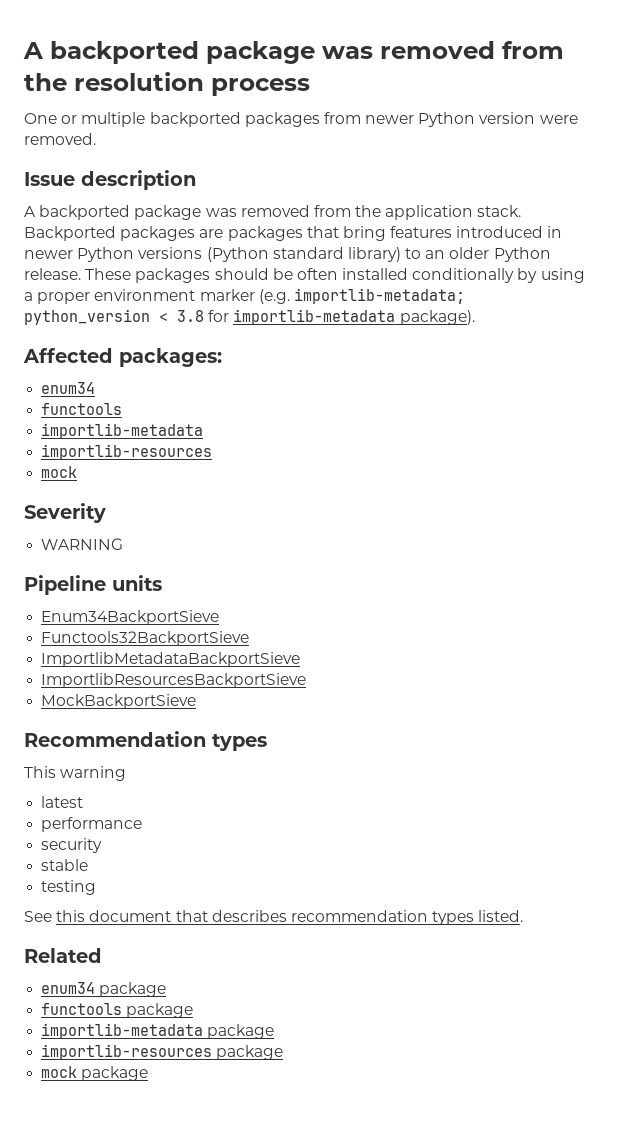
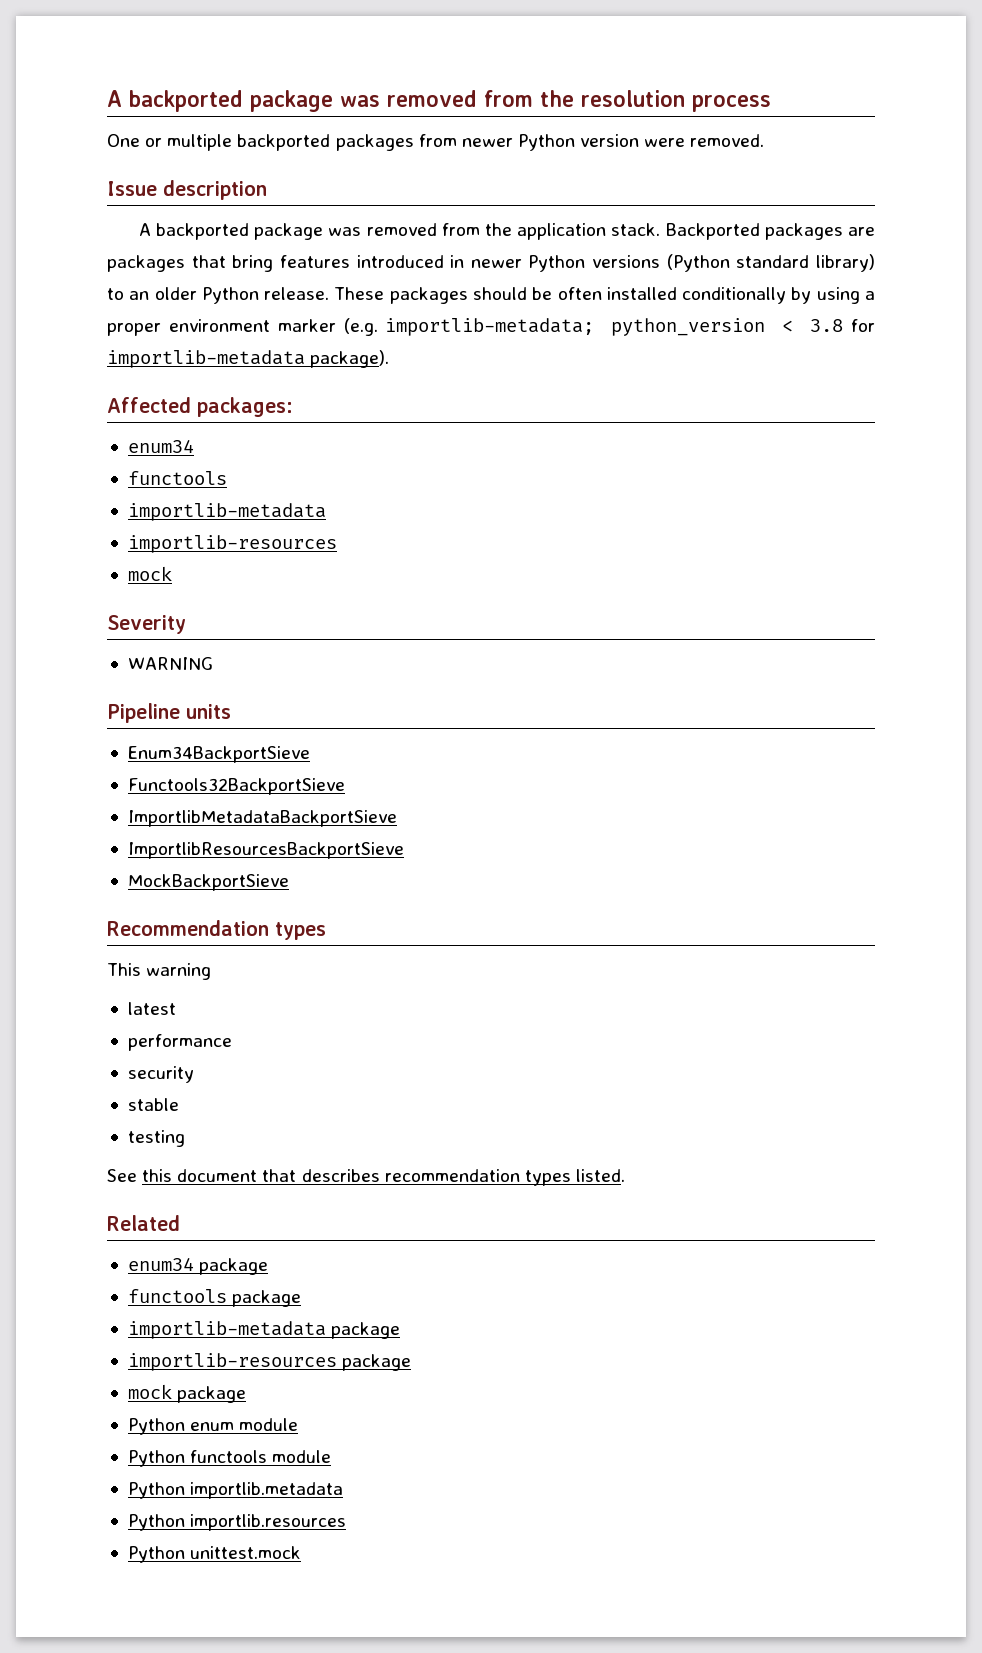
(149, 1073) none -> [127,1418,299,1435] [127,1450,332,1467] [127,1482,344,1499] [127,1514,347,1531] [127,1546,302,1563] // Python enum module // Python functools module // Python importlib.metadata // Python importlib.resources // Python unittest.mock

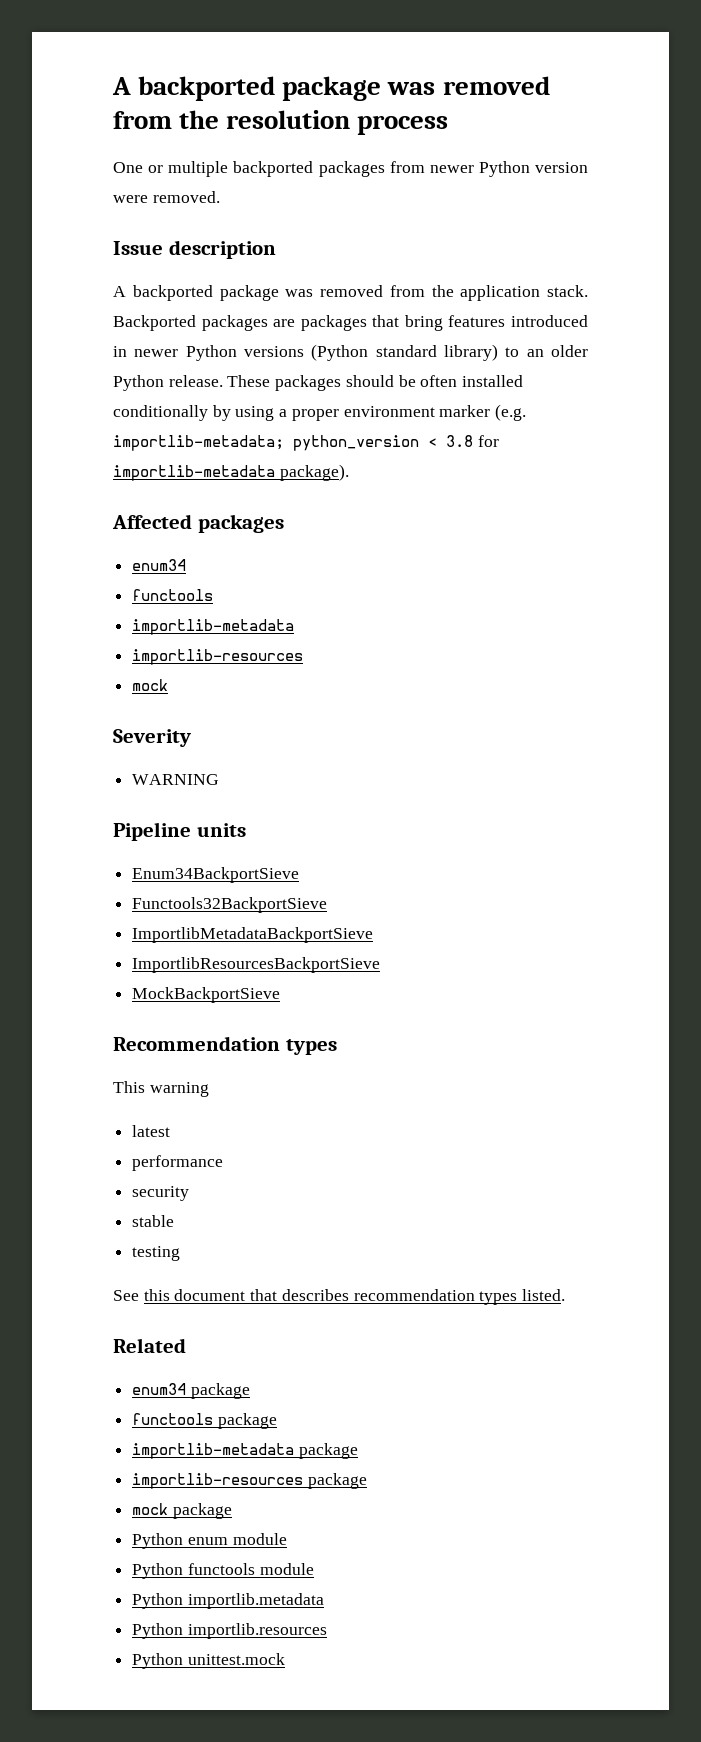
[197,397,293,417] packages: -> [197,514,284,533] packages

